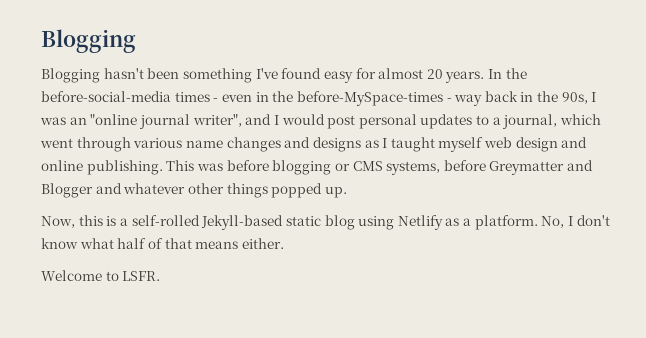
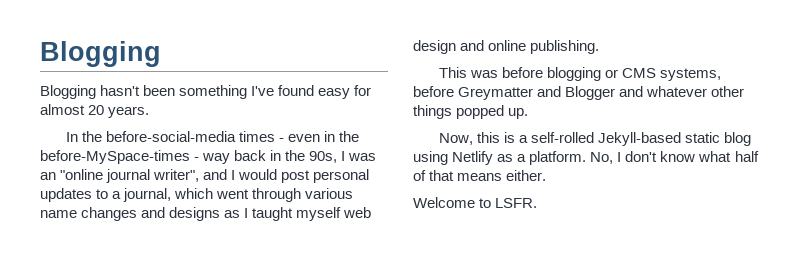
(485, 77) none -> (150, 112) //
(163, 167) none -> (600, 47) //

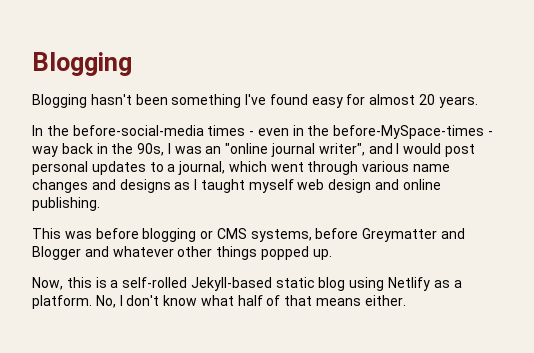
[413,197,538,208] // Welcome to LSFR. -> (406, 300) none

